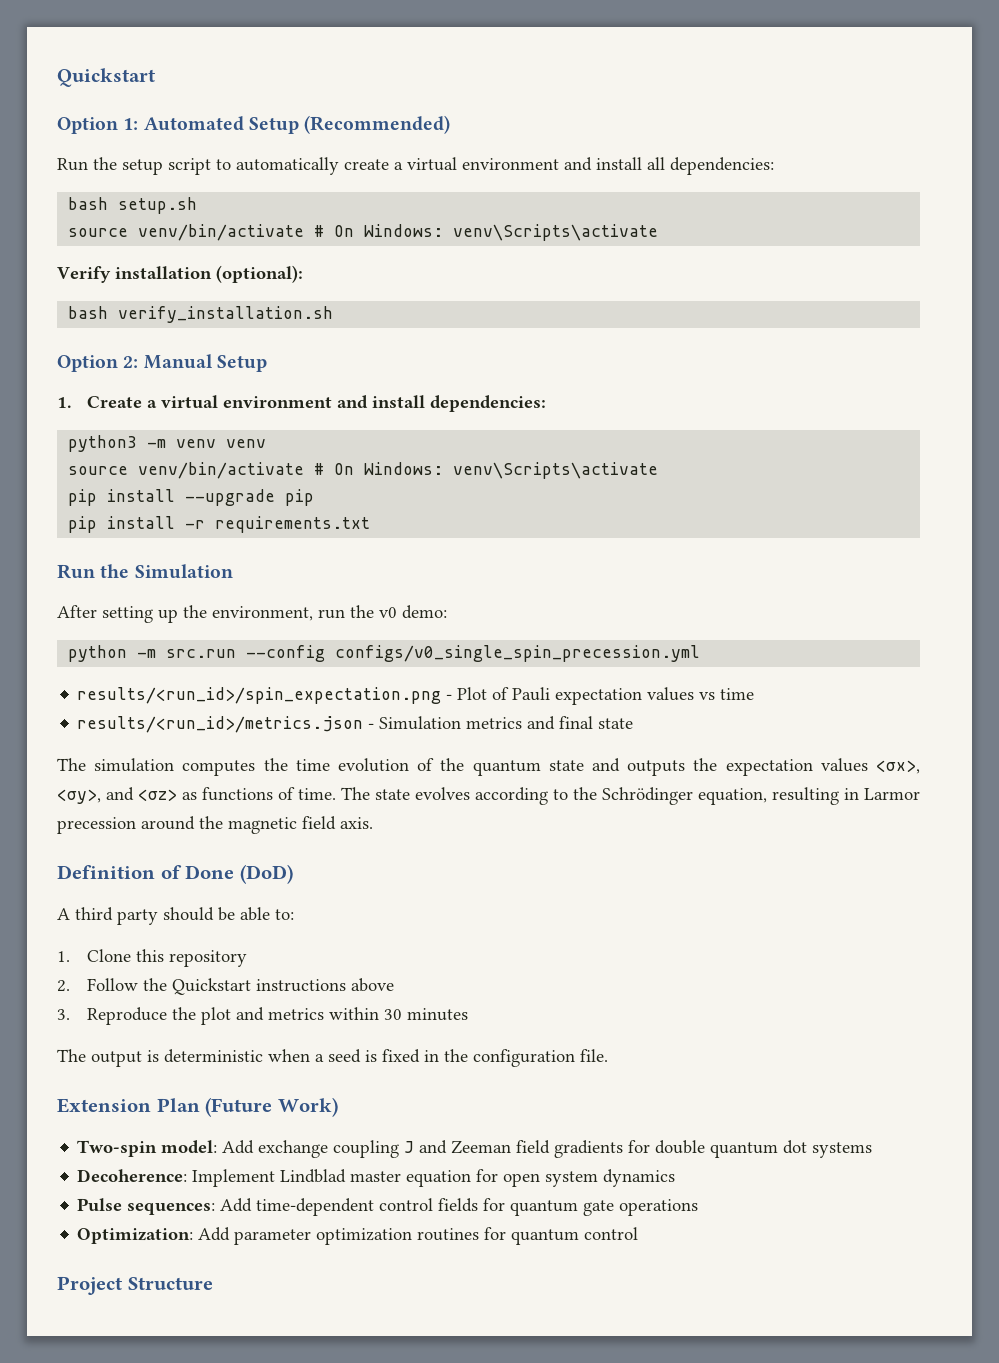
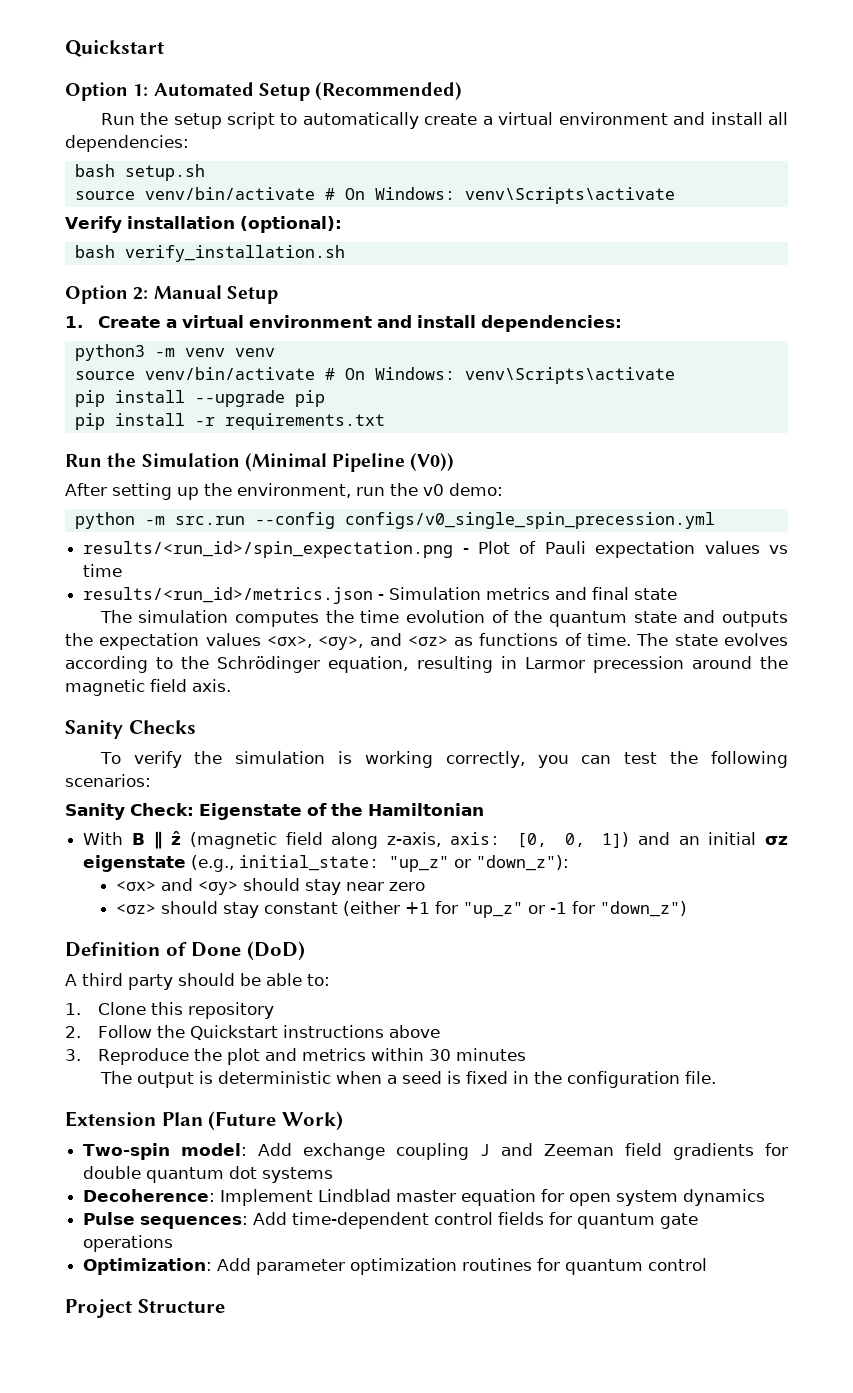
(233, 571) none -> [244,453,455,472] (Minimal Pipeline (V0))
(373, 823) none -> [65,720,196,739] [99,751,788,768] [65,774,151,787] [65,803,484,820] [83,831,788,849] [83,855,570,872] [115,878,425,895] [115,901,687,918] // Sanity Checks // To verify the simulation is working correctly, you can test the following scenarios: // Sanity Check: Eigenstate of the Hamiltonian // With B ∥ ẑ (magnetic field along z-axis, axis: [0, 0, 1]) and an initial σz eigenstate (e.g., initial_state: "up_z" or "down_z"): // <σx> and <σy> should stay near zero // <σz> should stay constant (either +1 for "up_z" or -1 for "down_z")

